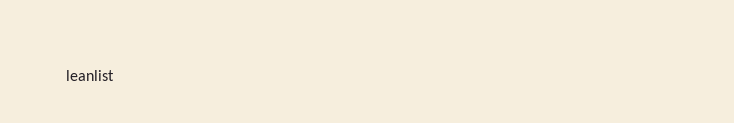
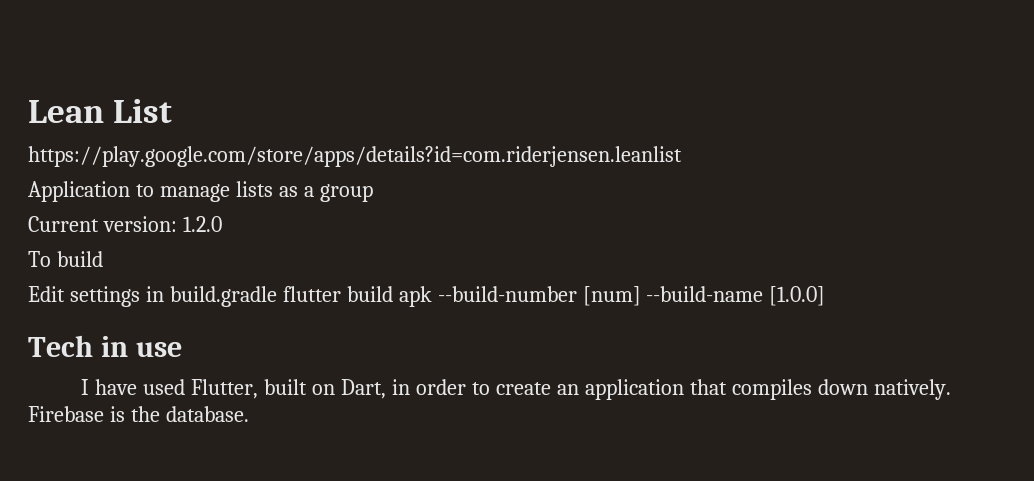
[66,70,114,81] leanlist -> [28,99,173,123] [28,146,682,167] [28,181,373,202] [28,216,222,232] [28,251,103,267] [28,286,826,307] [28,335,182,357] [81,379,951,400] [28,406,249,422] Lean List // https://play.google.com/store/apps/details?id=com.riderjensen.leanlist // Application to manage lists as a group // Current version: 1.2.0 // To build // Edit settings in build.gradle flutter build apk --build-number [num] --build-name [1.0.0] // Tech in use // I have used Flutter, built on Dart, in order to create an application that compiles down natively. Firebase is the database.

